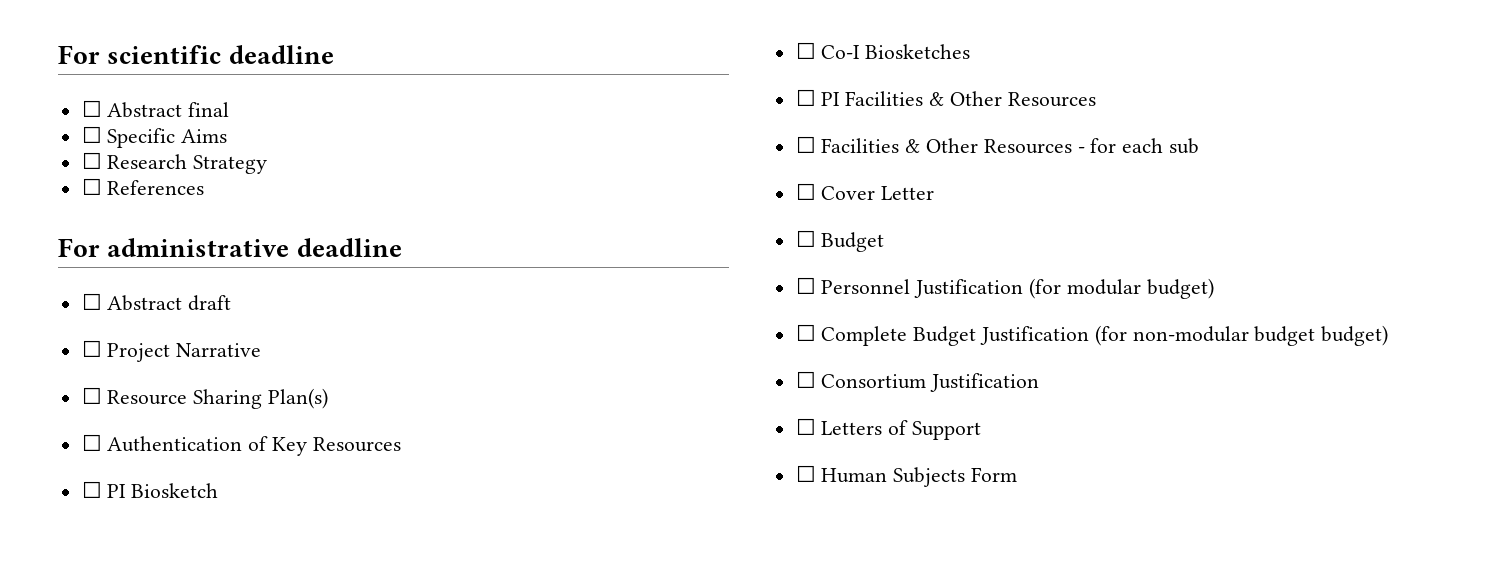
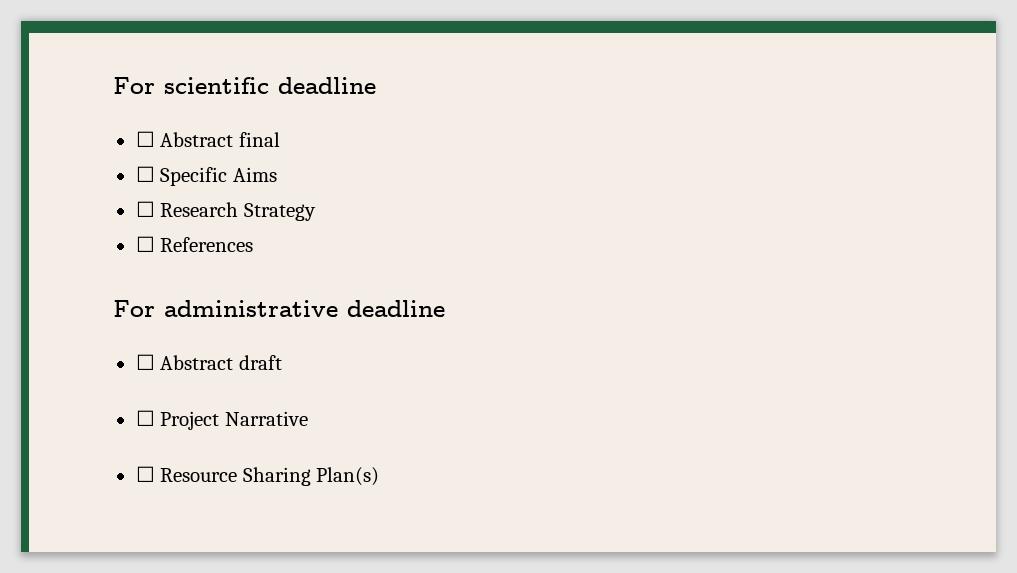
[81,434,401,456] [81,481,219,498] [795,42,971,59] [795,89,1096,107] [795,136,1200,154] [795,183,935,200] [795,230,885,252] [795,277,1214,299] [795,324,1389,346] [795,371,1040,392] [795,418,982,440] [795,465,1018,487] // ☐ Authentication of Key Resources // ☐ PI Biosketch // ☐ Co-I Biosketches // ☐ PI Facilities & Other Resources // ☐ Facilities & Other Resources - for each sub // ☐ Cover Letter // ☐ Budget // ☐ Personnel Justification (for modular budget) // ☐ Complete Budget Justification (for non-modular budget budget) // ☐ Consortium Justification // ☐ Letters of Support // ☐ Human Subjects Form -> (380, 476) none

